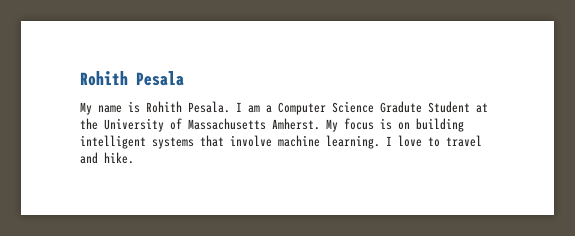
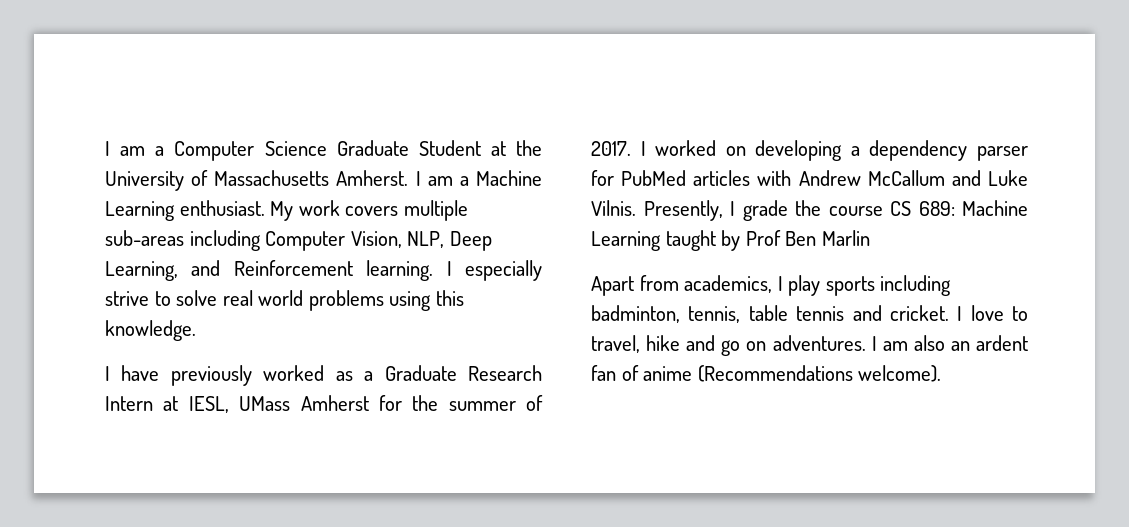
[80,71,184,86] [80,101,230,115] Rohith Pesala // My name is Rohith Pesala. -> (105, 148) none
[380,101,422,113] Gradute -> [336,140,409,156] Graduate
[326,118,464,132] [80,135,482,149] [80,152,134,164] My focus is on building intelligent systems that involve machine learning. I love to travel and hike. -> [415,170,543,186] [105,200,468,221] [105,230,492,251] [105,260,542,281] [105,290,464,311] [105,320,196,341] [105,365,542,386] [105,395,543,413] [591,140,1028,161] [591,170,1028,186] [591,200,1028,221] [591,230,870,251] [591,275,952,296] [591,305,1028,323] [591,335,1028,356] [591,365,942,382] I am a Machine Learning enthusiast. My work covers multiple sub-areas including Computer Vision, NLP, Deep Learning, and Reinforcement learning. I especially strive to solve real world problems using this knowledge. // I have previously worked as a Graduate Research Intern at IESL, UMass Amherst for the summer of 2017. I worked on developing a dependency parser for PubMed articles with Andrew McCallum and Luke Vilnis. Presently, I grade the course CS 689: Machine Learning taught by Prof Ben Marlin // Apart from academics, I play sports including badminton, tennis, table tennis and cricket. I love to travel, hike and go on adventures. I am also an ardent fan of anime (Recommendations welcome).

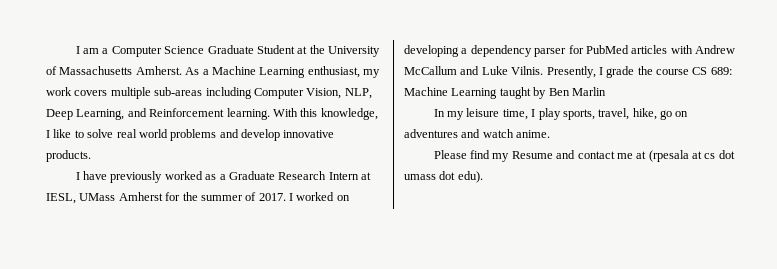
[415,171,453,186] I am -> [185,67,200,75] As
[179,200,294,221] enthusiast. My -> [307,66,380,78] enthusiast, my
[446,260,542,281] [105,291,149,306] I especially strive -> [272,108,378,120] [46,129,72,138] With this knowledge, I like
[389,290,464,311] [105,320,196,341] using this knowledge. -> [219,129,335,141] [46,150,91,162] and develop innovative products.
[745,230,781,246] Prof -> (547, 93) none
[591,275,952,296] [591,305,1028,323] [591,335,1028,356] [591,365,942,382] Apart from academics, I play sports including badminton, tennis, table tennis and cricket. I love to travel, hike and go on adventures. I am also an ardent fan of anime (Recommendations welcome). -> [433,108,689,120] [404,129,551,138] [433,150,735,162] [404,171,483,183] In my leisure time, I play sports, travel, hike, go on adventures and watch anime. // Please find my Resume and contact me at (rpesala at cs dot umass dot edu).

